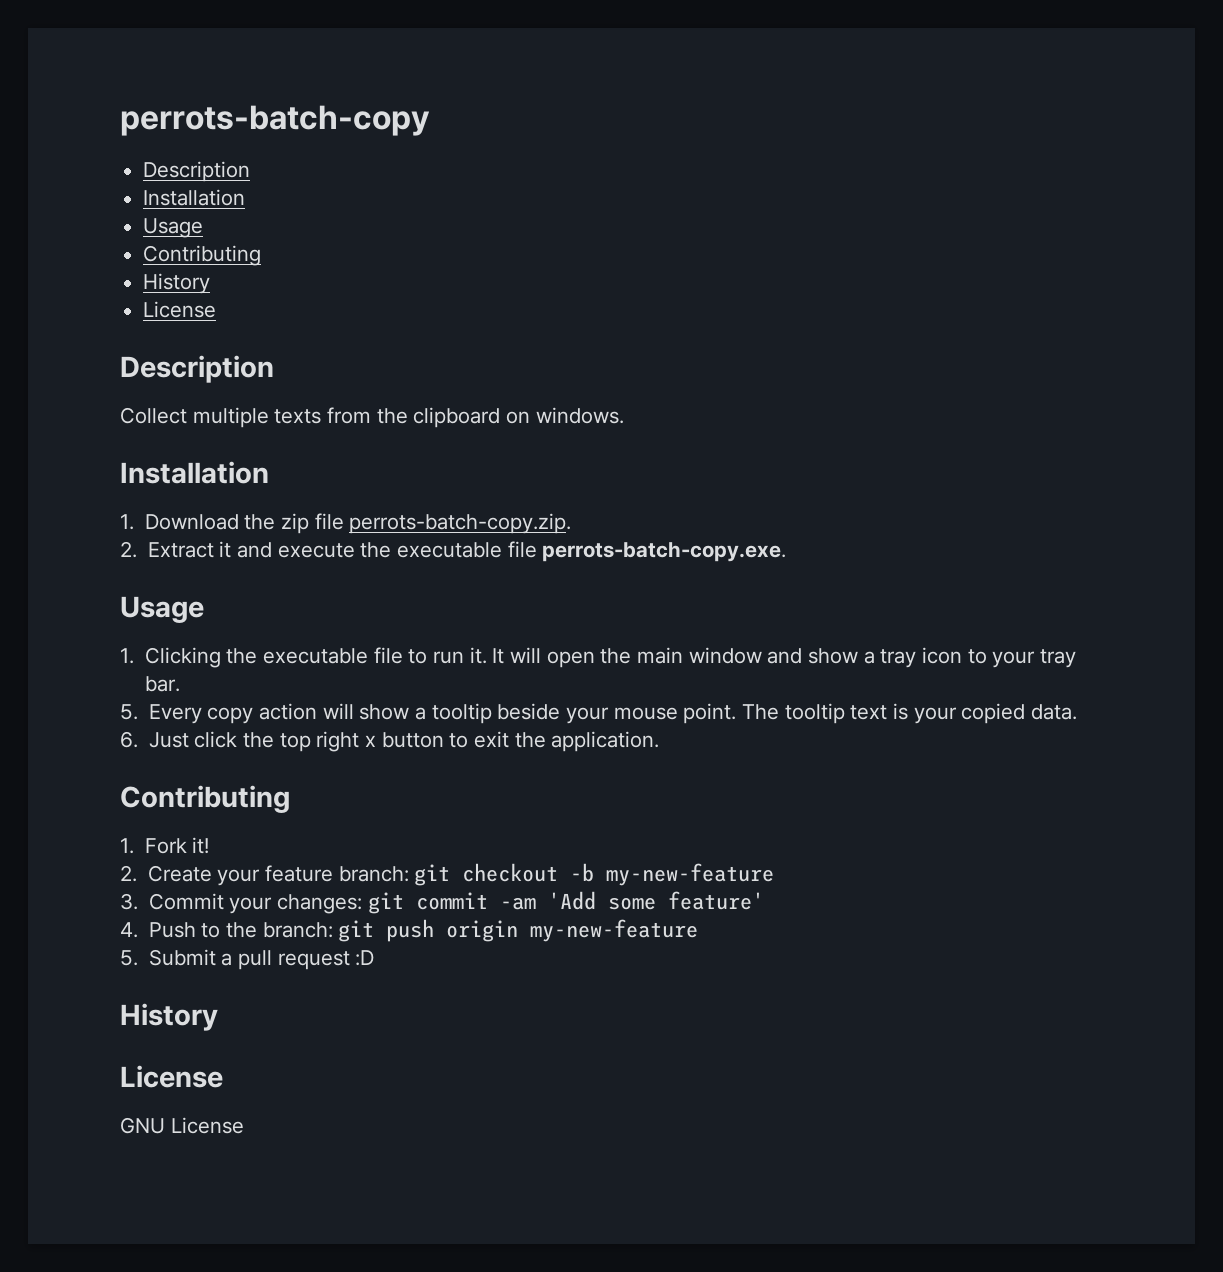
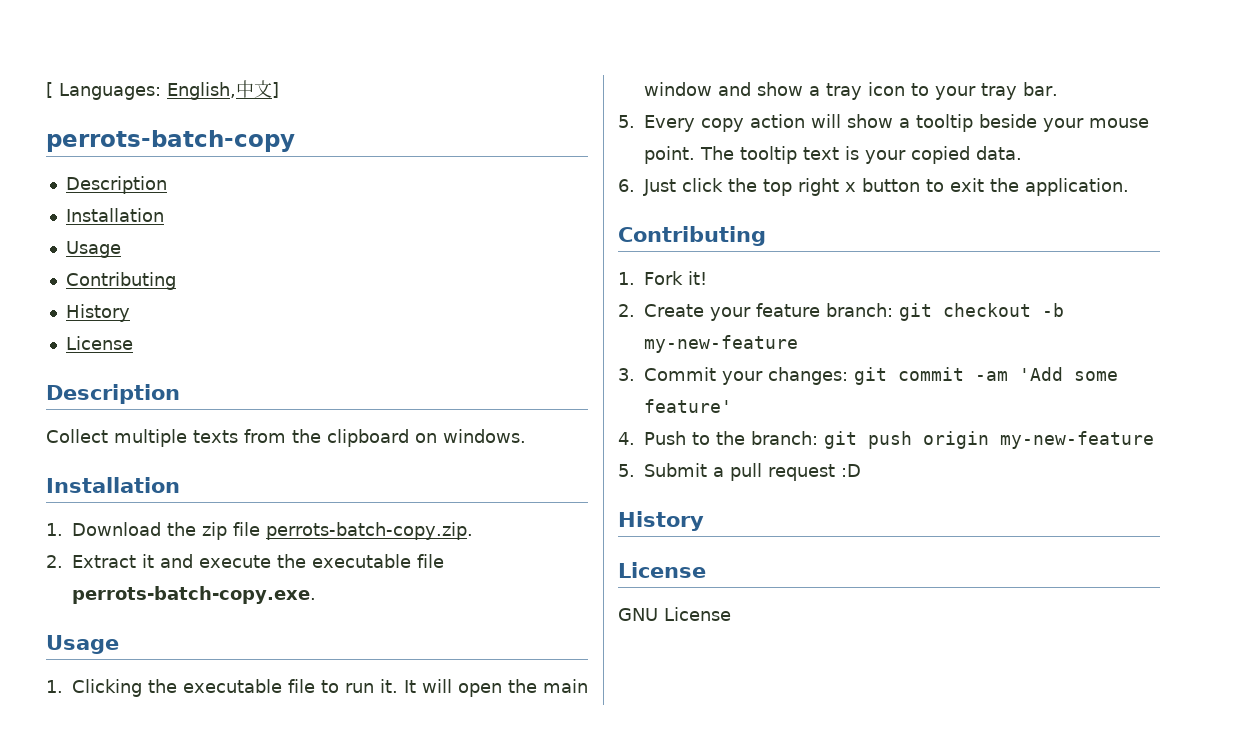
(120, 120) none -> [46,80,279,100] [ Languages: English,中文] //

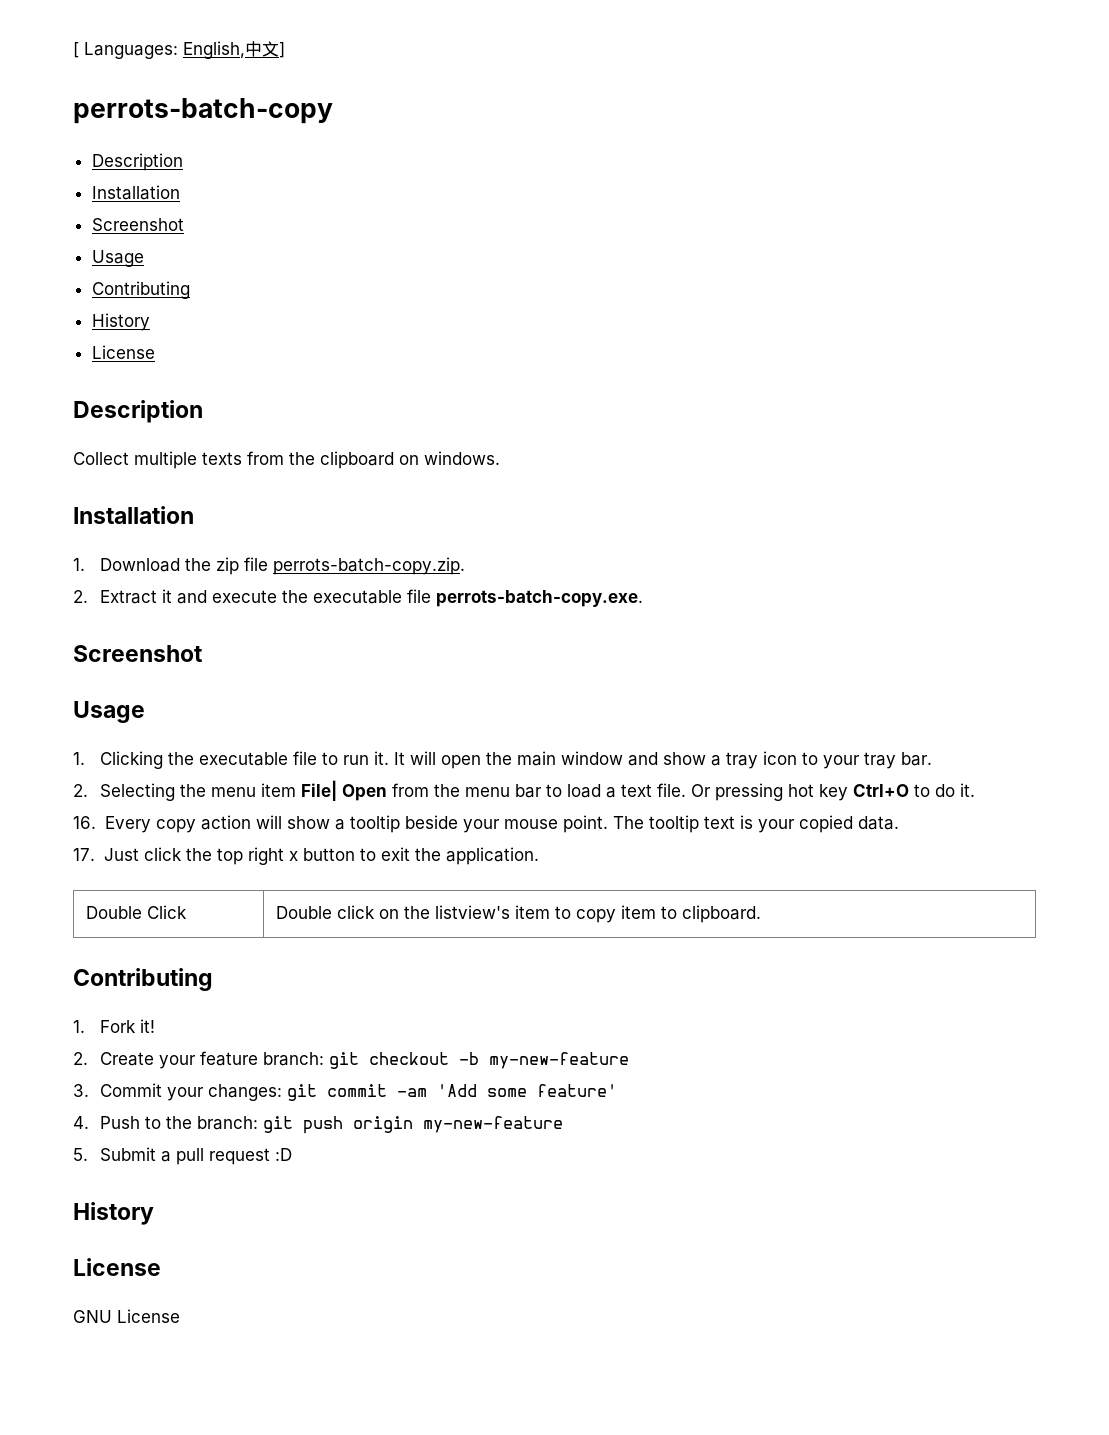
(164, 215) none -> [91,218,184,231] // Screenshot
(316, 595) none -> [73,645,203,662] // Screenshot
[618,115,635,128] 5. -> [73,780,976,801] [73,816,96,829] 2. Selecting the menu item File| Open from the menu bar to load a text file. Or pressing hot key Ctrl+O to do it. // 16.
[618,179,635,192] 6. -> [73,848,95,861] 17.
(1129, 187) none -> [86,905,188,919] [276,905,762,923] // Double Click | Double click on the listview's item to copy item to clipboard.

